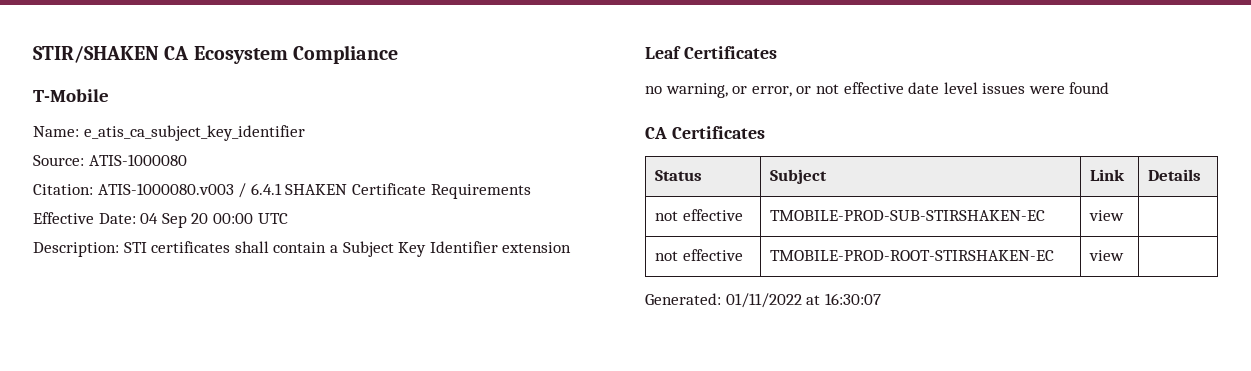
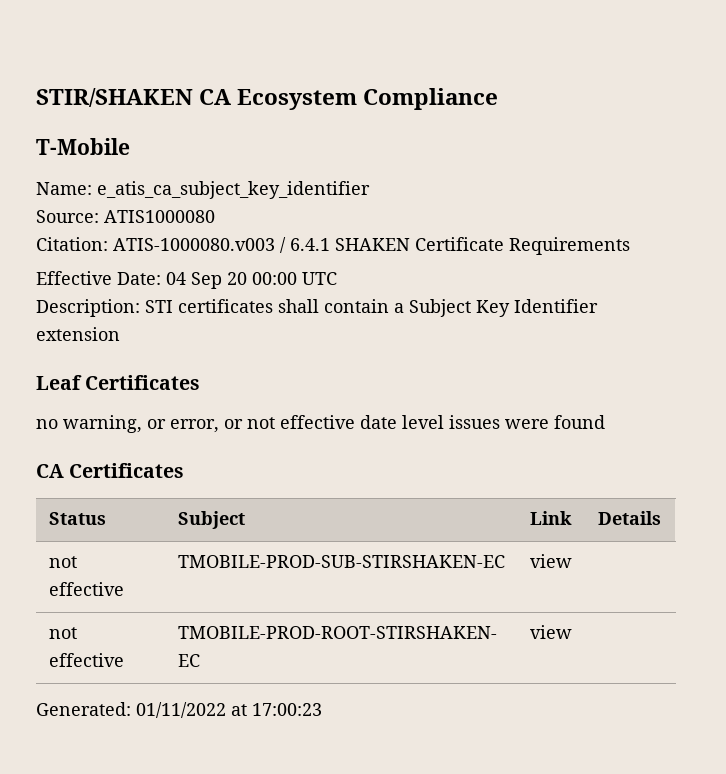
[88,154,187,166] ATIS-1000080 -> [104,210,215,223] ATIS1000080
[824,293,881,305] 16:30:07 -> [252,703,322,716] 17:00:23

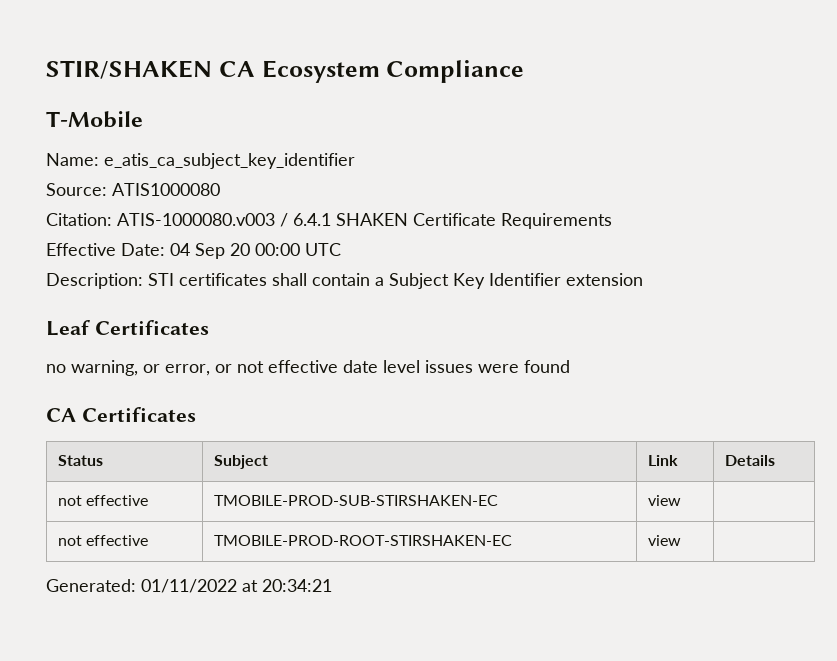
[252,703,322,716] 17:00:23 -> [262,579,332,592] 20:34:21

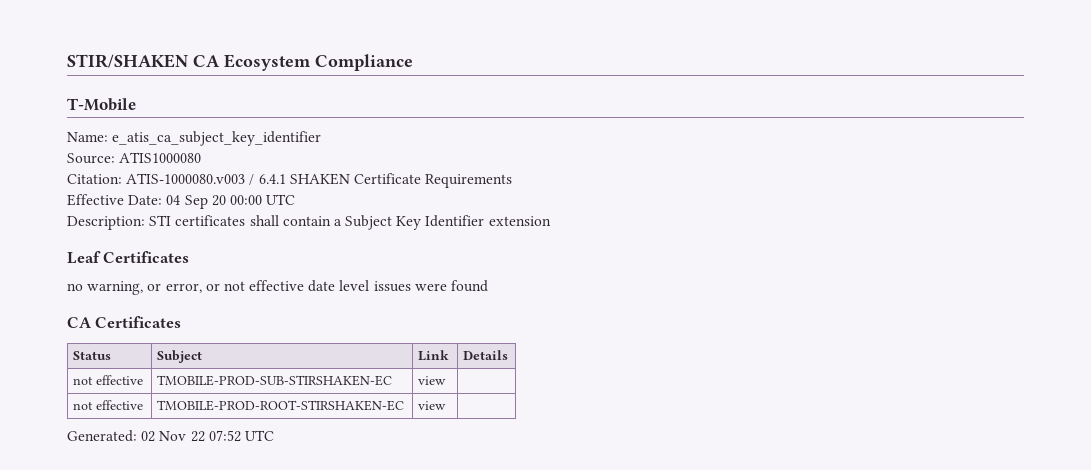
[141,579,332,593] 01/11/2022 at 20:34:21 -> [141,430,274,442] 02 Nov 22 07:52 UTC

